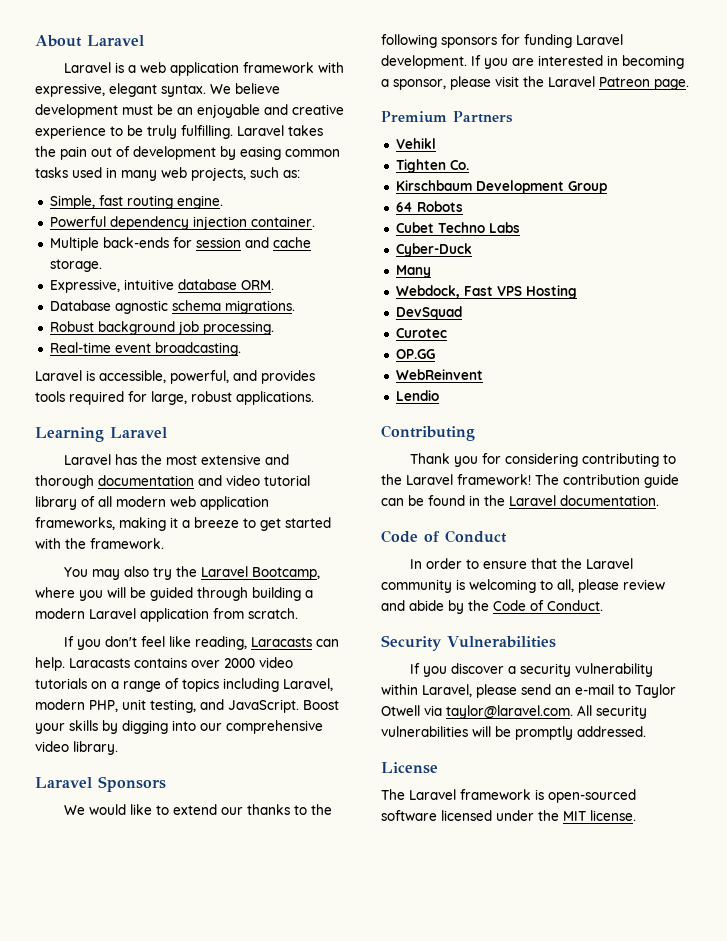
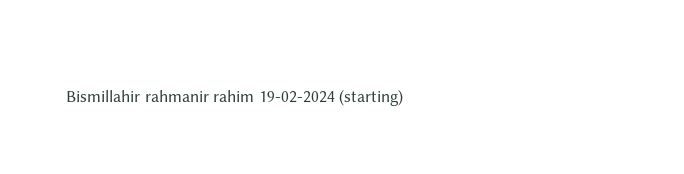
[35,35,144,47] [63,62,344,76] [35,83,280,97] [35,104,344,118] [35,125,323,139] [35,146,340,160] [35,167,300,181] [49,195,223,209] [49,216,315,230] [49,237,311,251] [49,259,102,272] [49,279,274,293] [49,300,295,314] [49,321,274,335] [49,342,241,356] [35,370,315,384] [35,391,314,405] [35,427,167,442] [63,454,289,465] [35,475,310,489] [35,496,269,510] [35,517,331,531] [35,538,164,549] [63,566,320,580] [35,587,313,601] [35,608,298,622] [63,636,339,650] [35,657,293,671] [35,678,333,692] [35,699,339,713] [35,720,323,734] [35,741,118,755] [35,776,166,792] [63,804,332,815] [381,34,623,48] [381,55,684,69] [381,76,689,90] [381,111,513,123] [395,138,436,149] [395,159,469,173] [395,180,607,194] [395,201,463,212] [395,222,520,233] [395,243,472,257] [395,265,431,278] [395,285,577,299] [395,306,462,320] [395,328,447,338] [395,349,435,359] [395,369,483,380] [395,390,439,401] [381,425,475,441] [409,453,676,467] [381,474,679,488] [381,495,659,506] [381,530,507,543] [409,558,633,569] [381,579,665,593] [381,600,603,614] [381,635,556,651] [409,663,653,677] [381,684,676,698] [381,705,647,719] [381,726,646,740] [381,762,438,774] [381,789,636,803] [381,810,636,821] About Laravel // Laravel is a web application framework with expressive, elegant syntax. We believe development must be an enjoyable and creative experience to be truly fulfilling. Laravel takes the pain out of development by easing common tasks used in many web projects, such as: // Simple, fast routing engine. // Powerful dependency injection container. // Multiple back-ends for session and cache storage. // Expressive, intuitive database ORM. // Database agnostic schema migrations. // Robust background job processing. // Real-time event broadcasting. // Laravel is accessible, powerful, and provides tools required for large, robust applications. // Learning Laravel // Laravel has the most extensive and thorough documentation and video tutorial library of all modern web application frameworks, making it a breeze to get started with the framework. // You may also try the Laravel Bootcamp, where you will be guided through building a modern Laravel application from scratch. // If you don't feel like reading, Laracasts can help. Laracasts contains over 2000 video tutorials on a range of topics including Laravel, modern PHP, unit testing, and JavaScript. Boost your skills by digging into our comprehensive video library. // Laravel Sponsors // We would like to extend our thanks to the following sponsors for funding Laravel development. If you are interested in becoming a sponsor, please visit the Laravel Patreon page. // Premium Partners // Vehikl // Tighten Co. // Kirschbaum Development Group // 64 Robots // Cubet Techno Labs // Cyber-Duck // Many // Webdock, Fast VPS Hosting // DevSquad // Curotec // OP.GG // WebReinvent // Lendio // Contributing // Thank you for considering contributing to the Laravel framework! The contribution guide can be found in the Laravel documentation. // Code of Conduct // In order to ensure that the Laravel community is welcoming to all, please review and abide by the Code of Conduct. // Security Vulnerabilities // If you discover a security vulnerability within Laravel, please send an e-mail to Taylor Otwell via taylor@laravel.com. All security vulnerabilities will be promptly addressed. // License // The Laravel framework is open-sourced software licensed under the MIT license. -> [66,89,404,106] Bismillahir rahmanir rahim 19-02-2024 (starting)

